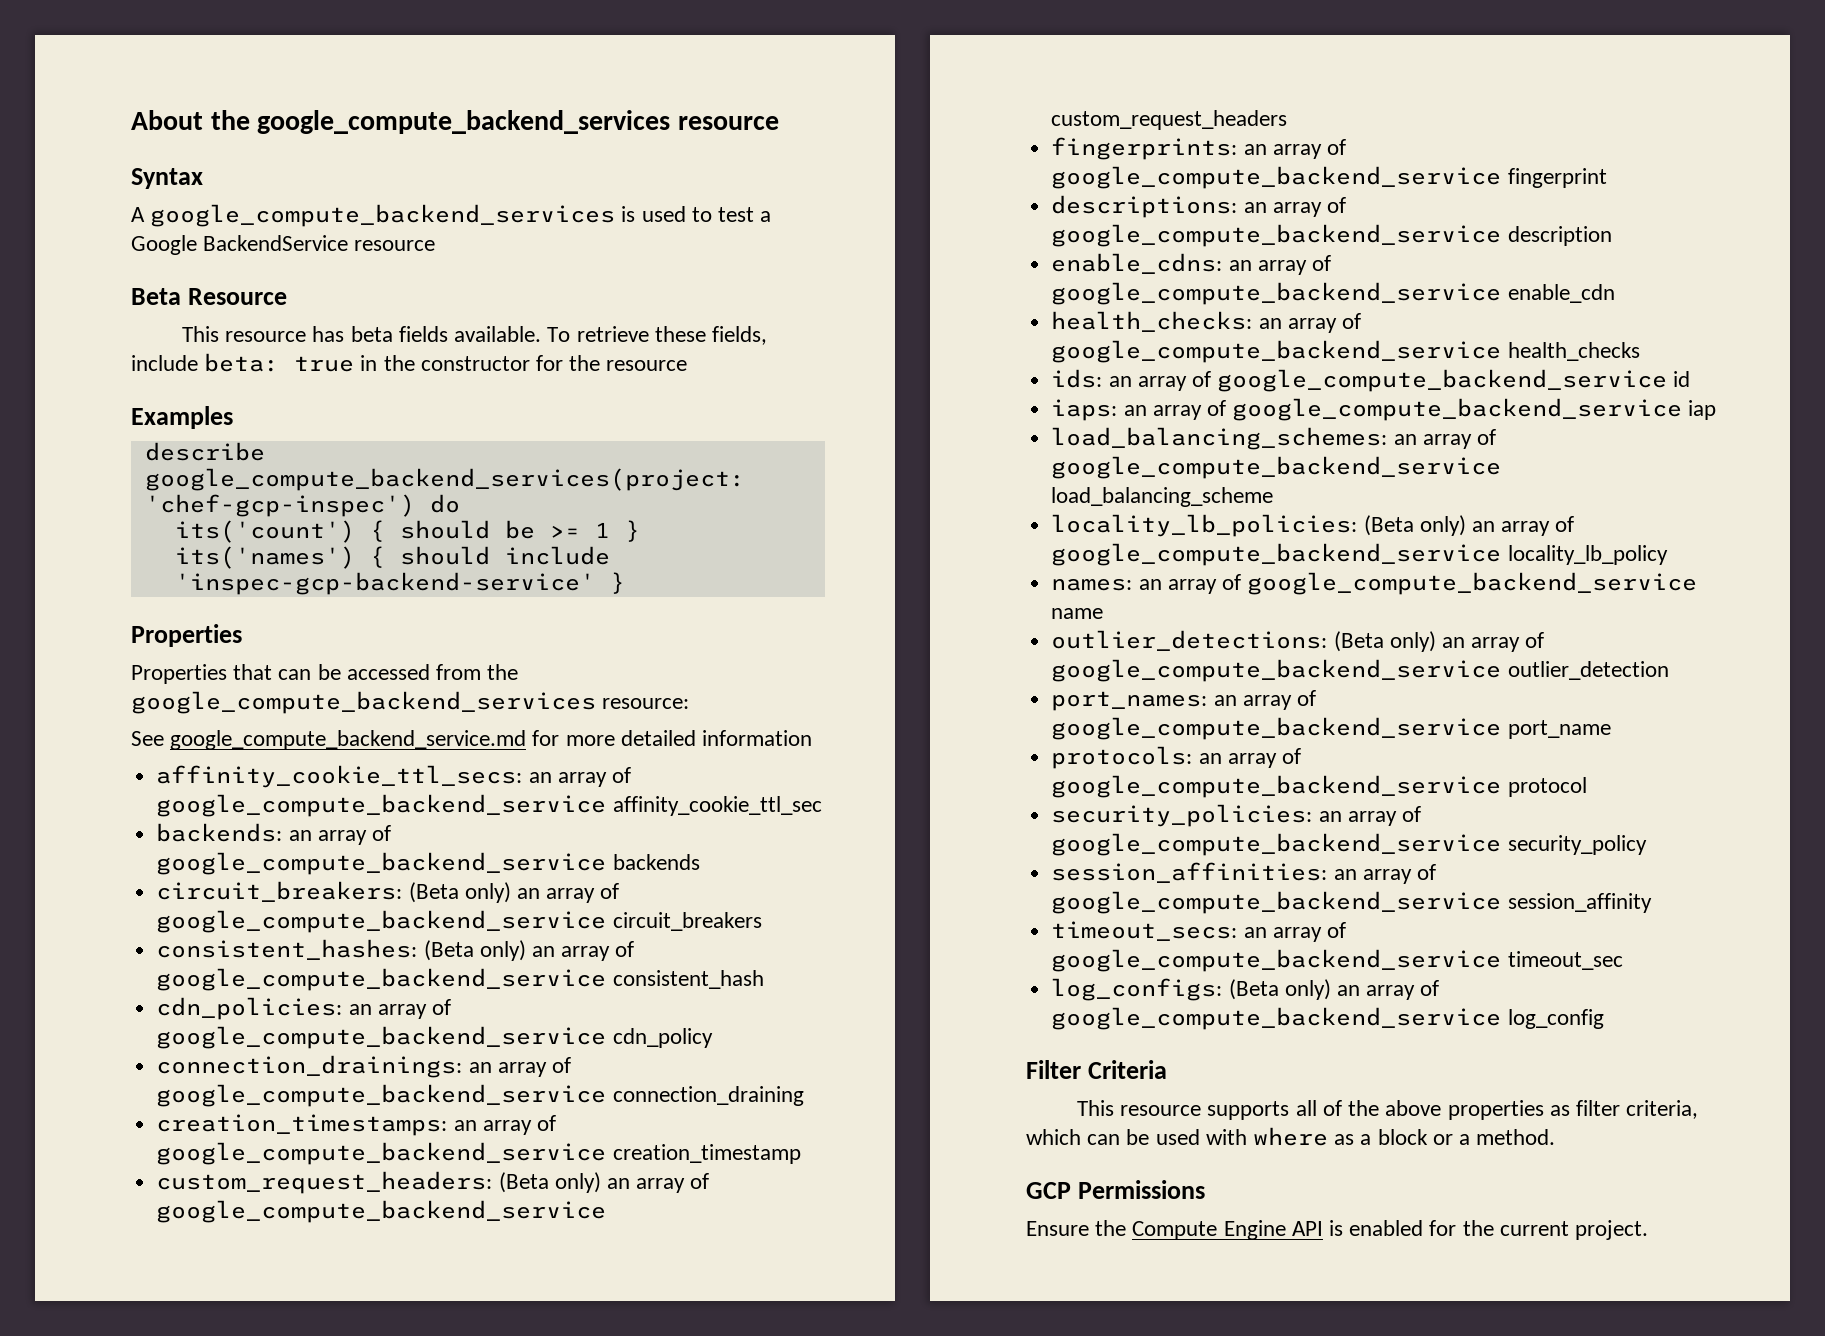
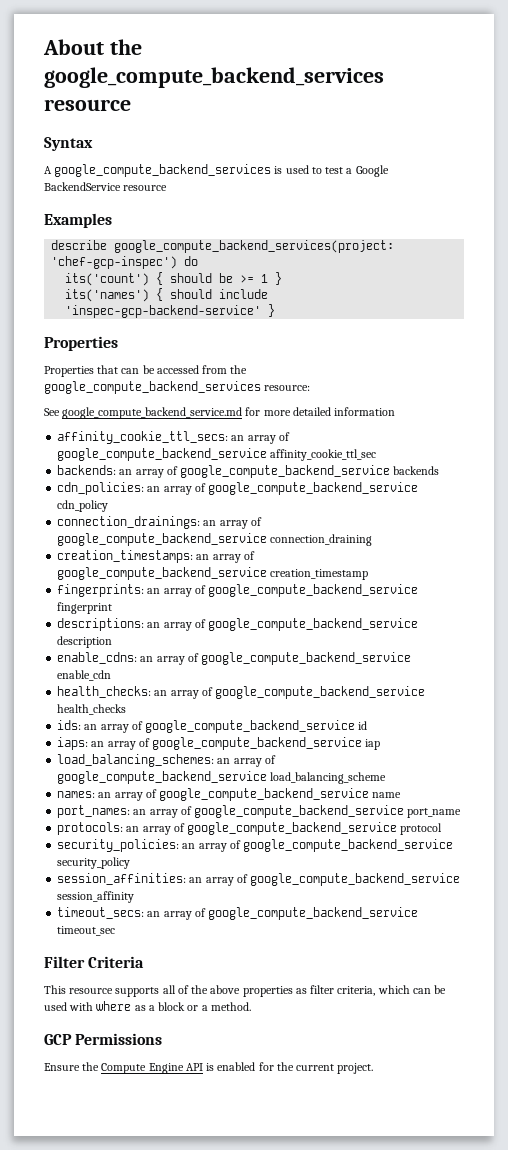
[131,288,287,305] [182,326,767,345] [131,353,688,372] // Beta Resource // This resource has beta fields available. To retrieve these fields, include beta: true in the constructor for the resource -> (168, 188) none
[156,881,620,903] [156,910,762,933] [156,939,635,961] [156,968,764,991] // circuit_breakers: (Beta only) an array of google_compute_backend_service circuit_breakers // consistent_hashes: (Beta only) an array of google_compute_backend_service consistent_hash -> (440, 470) none
[156,1171,710,1194] [156,1200,607,1223] [1051,110,1288,130] // custom_request_headers: (Beta only) an array of google_compute_backend_service custom_request_headers -> (369, 574) none
[1051,514,1575,537] [1051,543,1668,566] // locality_lb_policies: (Beta only) an array of google_compute_backend_service locality_lb_policy -> (387, 778) none
[1051,630,1545,652] [1051,659,1669,682] // outlier_detections: (Beta only) an array of google_compute_backend_service outlier_detection -> (402, 795) none
[1051,978,1440,1001] [1051,1007,1604,1030] // log_configs: (Beta only) an array of google_compute_backend_service log_config -> (116, 931) none

